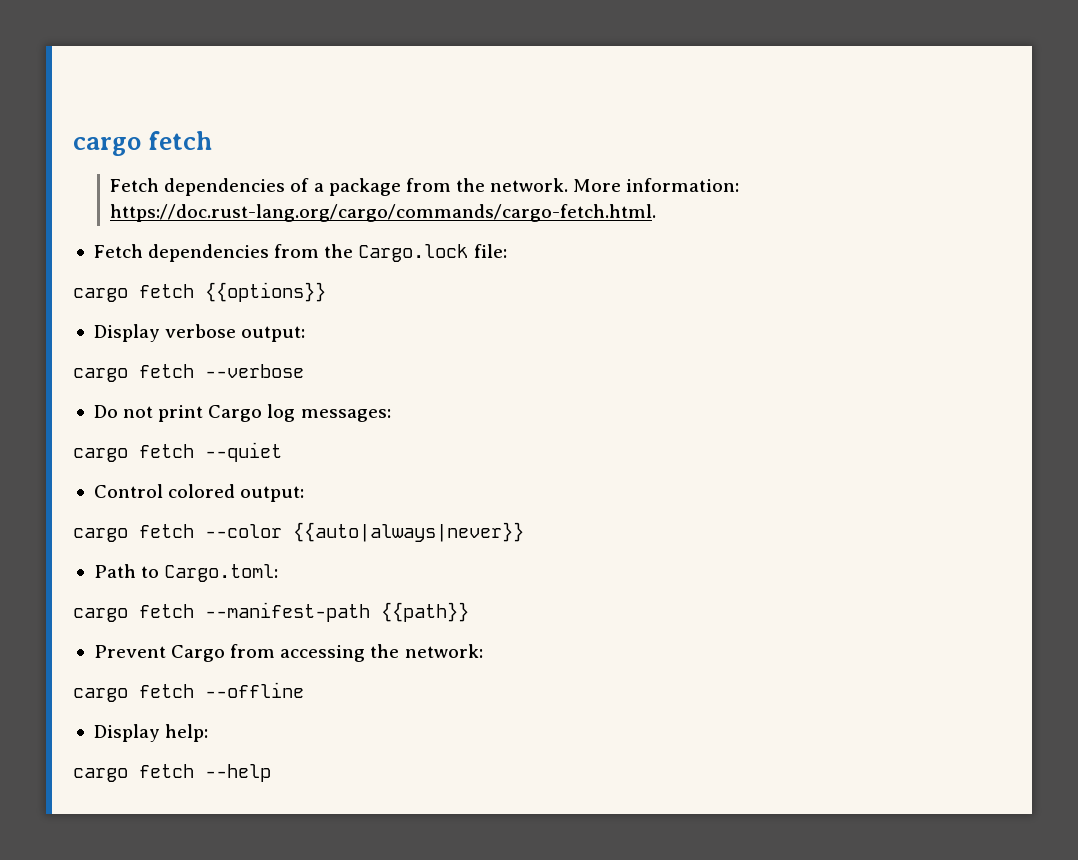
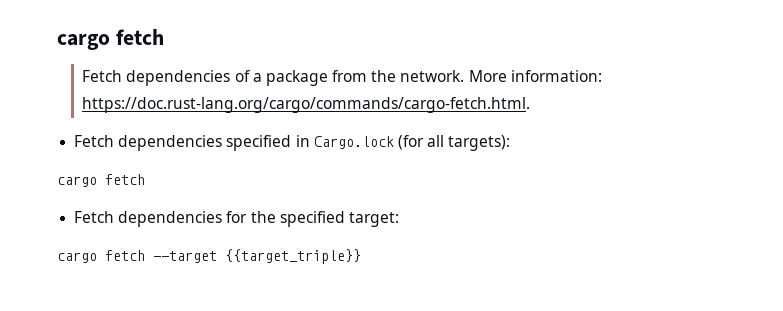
[274,244,507,262] [73,282,326,302] [93,324,306,342] [73,364,304,382] [93,404,391,422] [73,442,282,462] [93,484,305,502] [73,522,524,542] [93,564,279,582] [73,602,469,622] [93,644,483,662] [73,682,304,702] [93,724,209,742] [73,764,271,782] from the Cargo.lock file: // cargo fetch {{options}} // Display verbose output: // cargo fetch --verbose // Do not print Cargo log messages: // cargo fetch --quiet // Control colored output: // cargo fetch --color {{auto|always|never}} // Path to Cargo.toml: // cargo fetch --manifest-path {{path}} // Prevent Cargo from accessing the network: // cargo fetch --offline // Display help: // cargo fetch --help -> [226,135,511,151] [57,174,145,187] [74,211,399,227] [57,249,361,264] specified in Cargo.lock (for all targets): // cargo fetch // Fetch dependencies for the specified target: // cargo fetch --target {{target_triple}}

